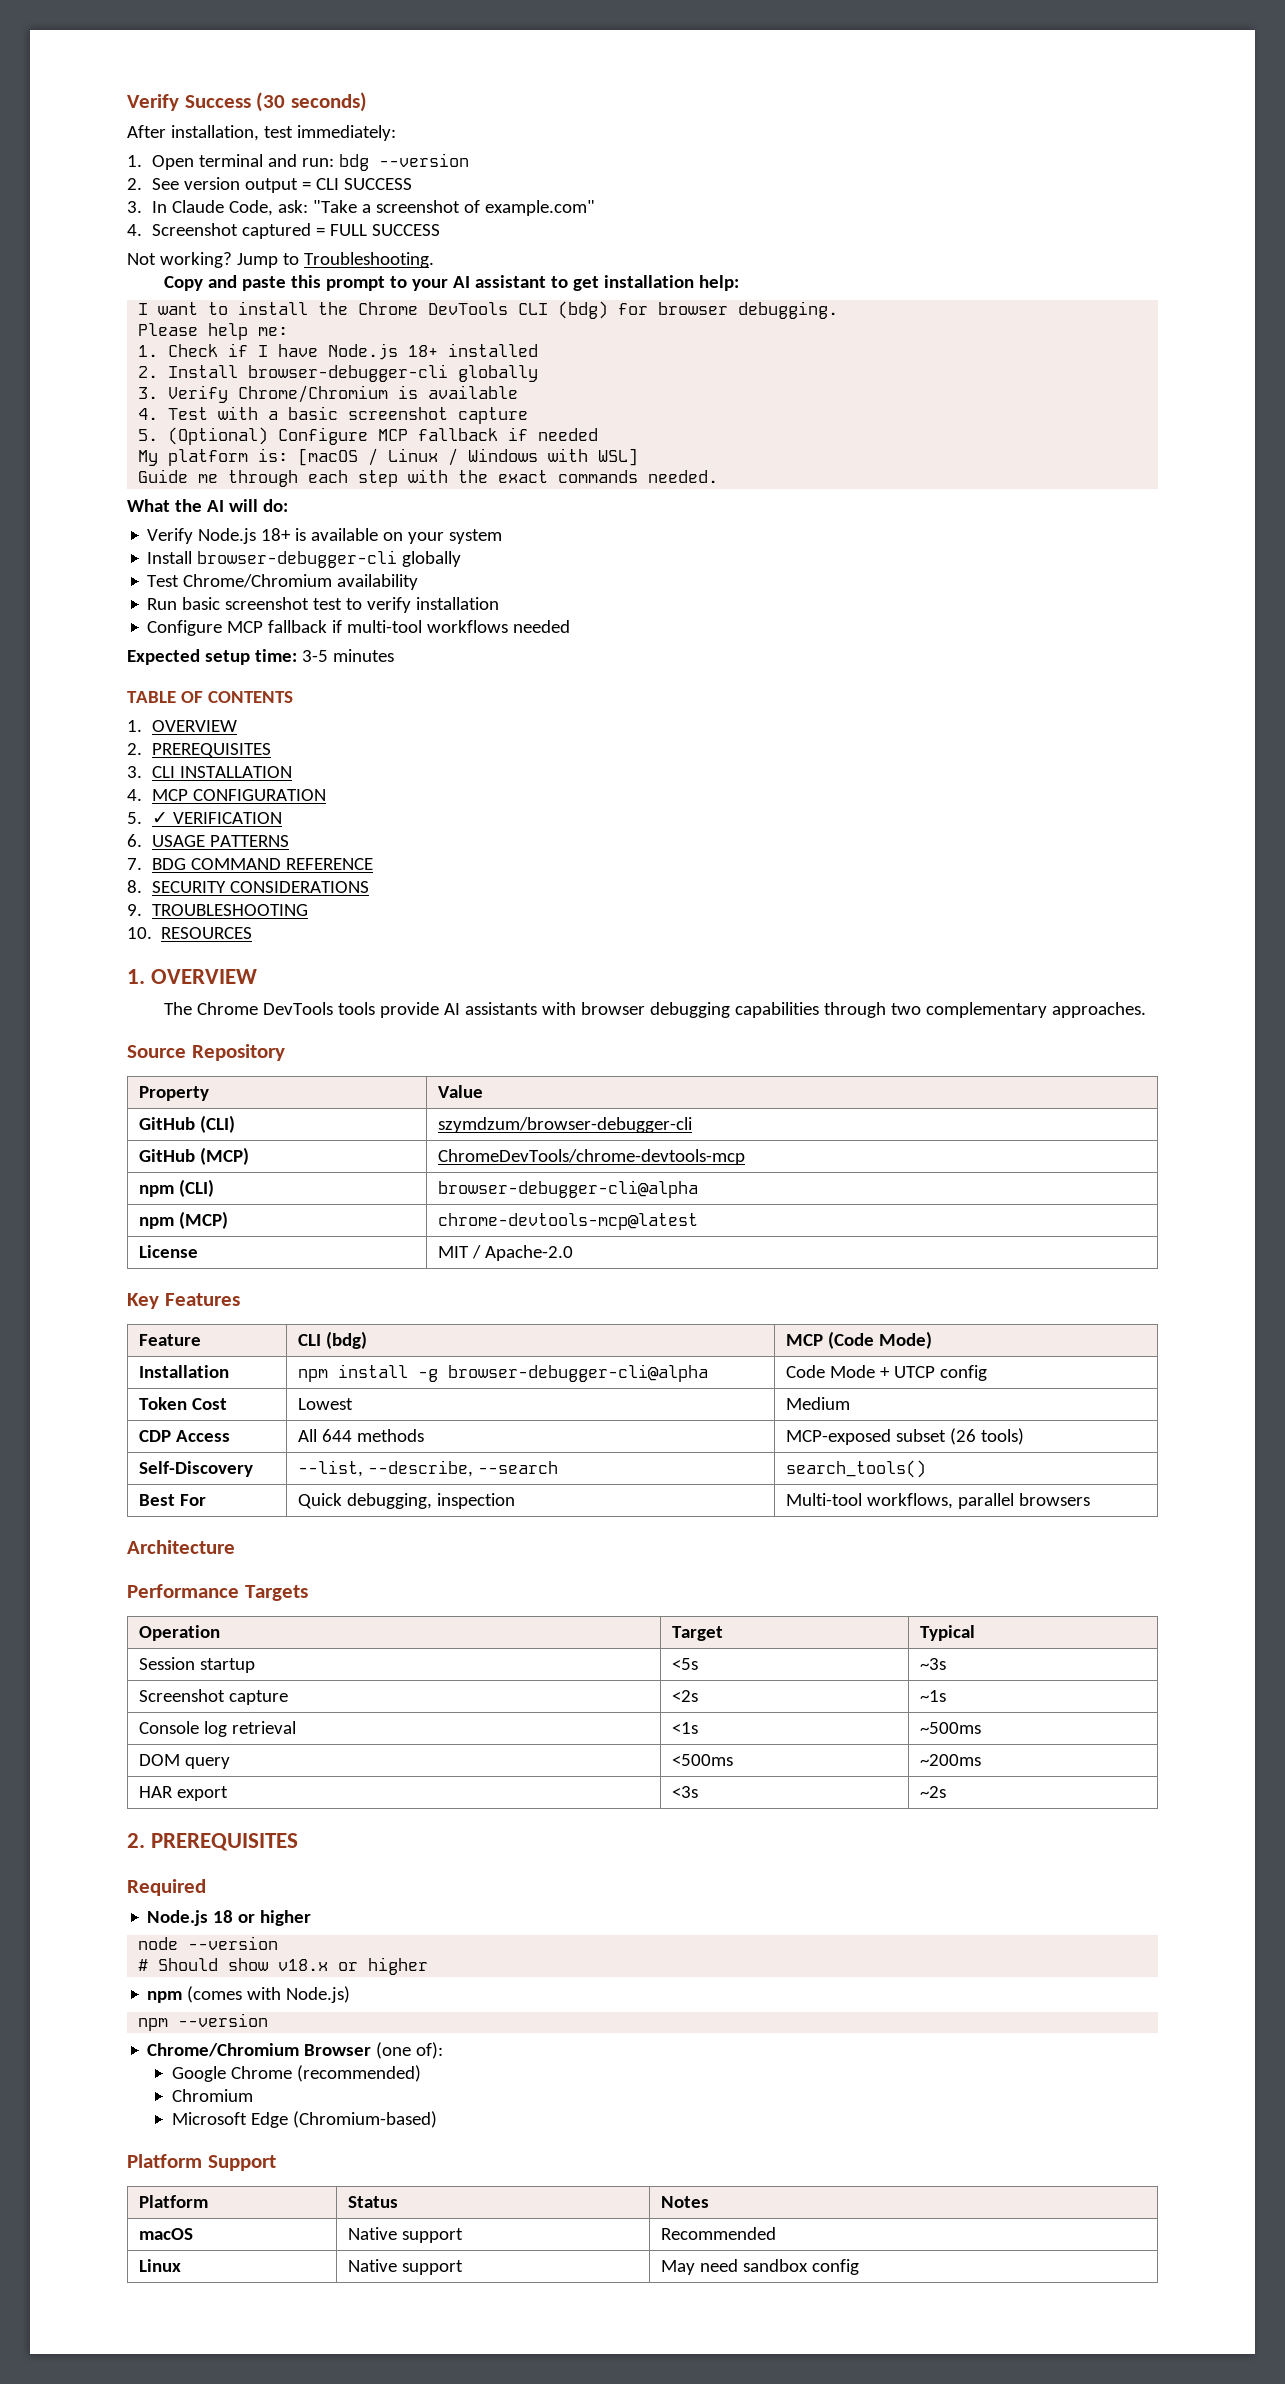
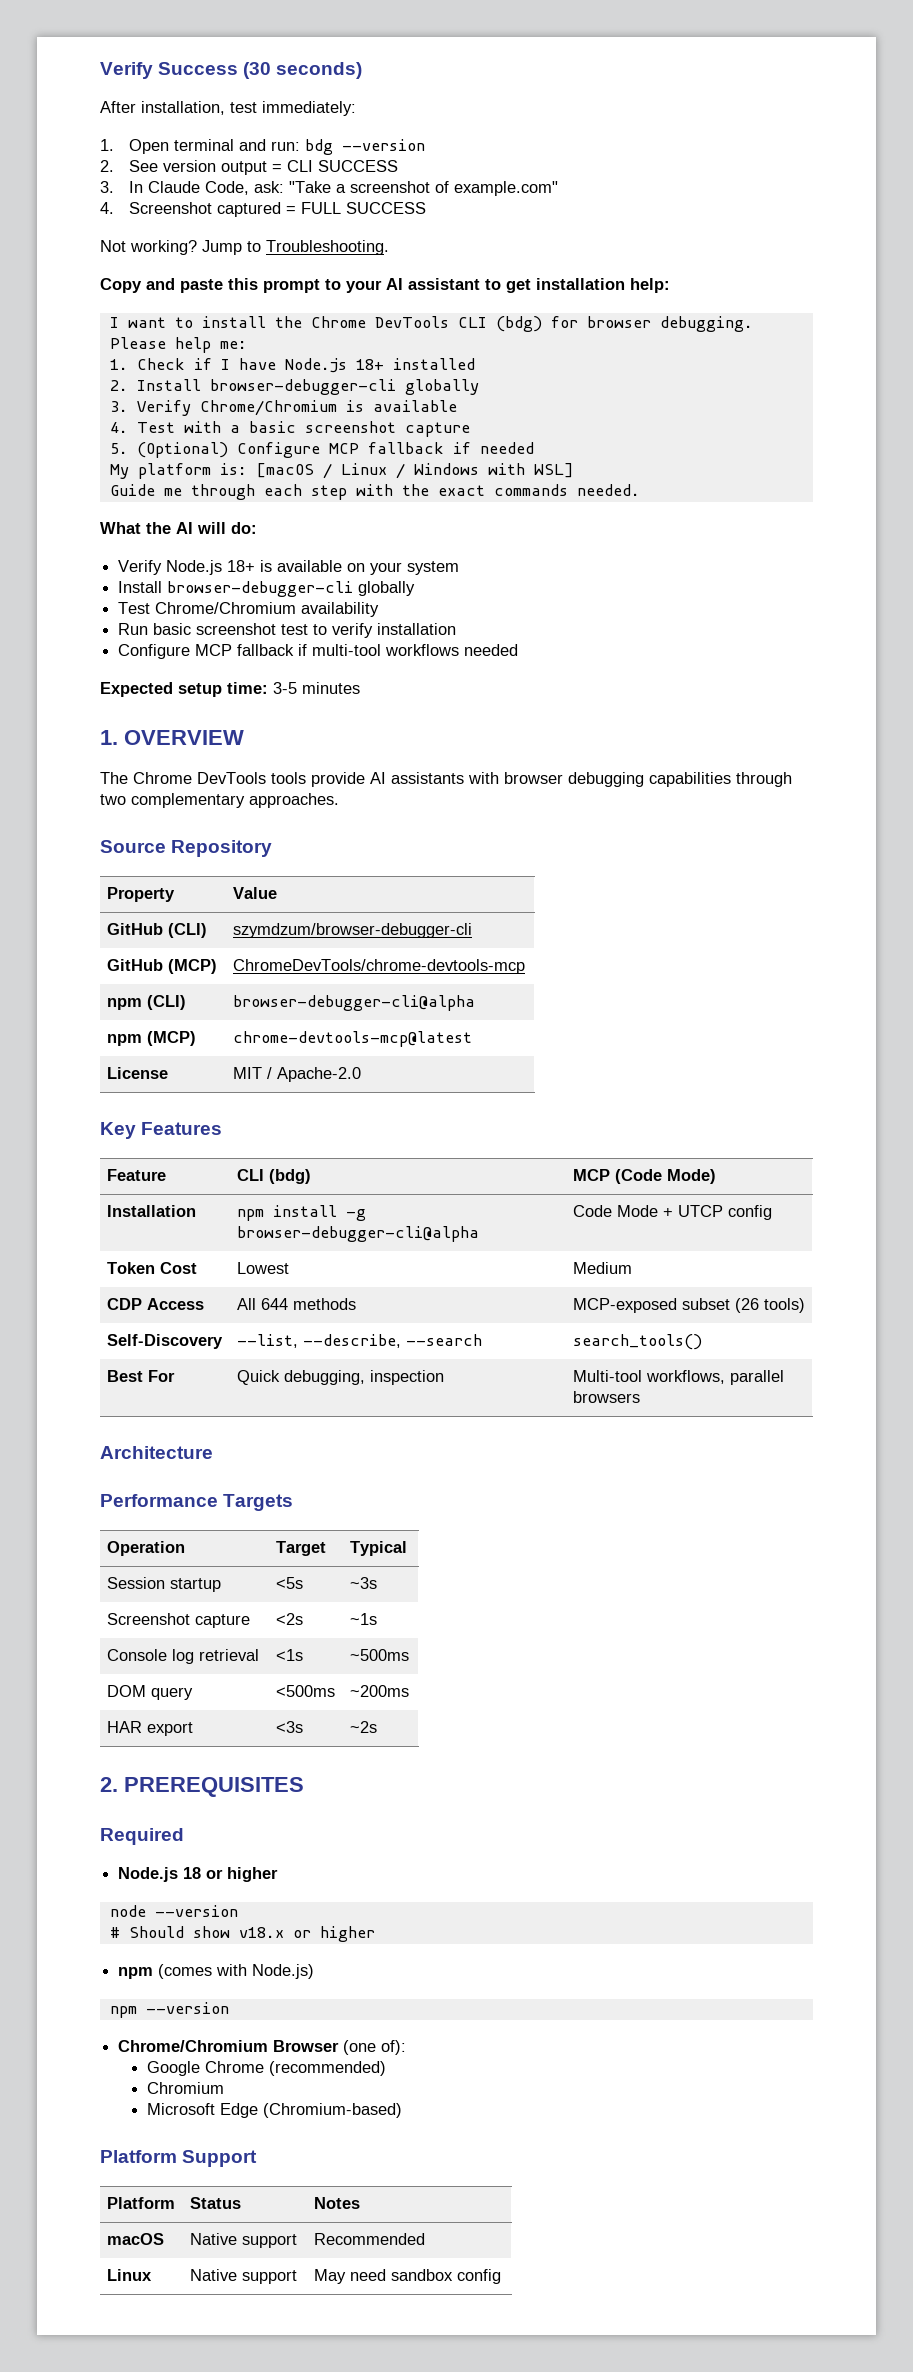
[127,691,293,703] [127,720,237,732] [127,743,271,758] [127,766,292,778] [127,789,326,801] [127,812,282,824] [127,834,289,847] [127,858,373,870] [127,880,369,893] [127,904,308,916] [127,927,253,939] // TABLE OF CONTENTS // 1. OVERVIEW // 2. PREREQUISITES // 3. CLI INSTALLATION // 4. MCP CONFIGURATION // 5. ✓ VERIFICATION // 6. USAGE PATTERNS // 7. BDG COMMAND REFERENCE // 8. SECURITY CONSIDERATIONS // 9. TROUBLESHOOTING // 10. RESOURCES -> (360, 688) none

